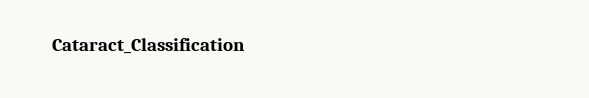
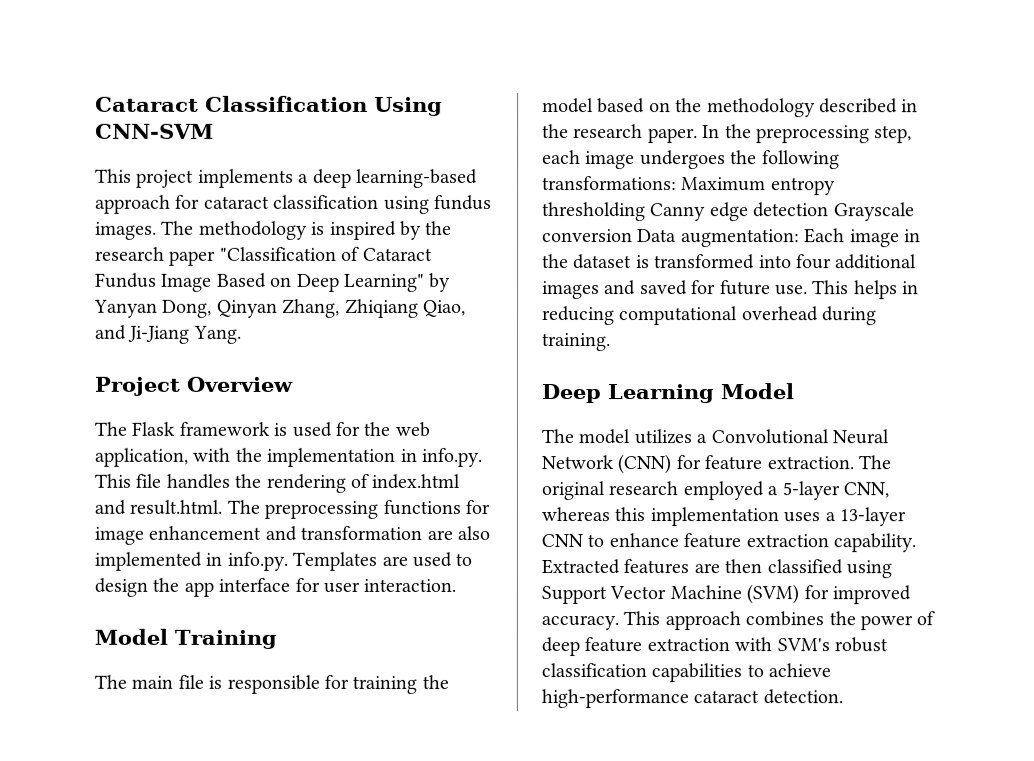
[52,38,245,54] Cataract_Classification -> [95,95,443,116] [95,123,214,139] [95,168,478,188] [95,194,492,214] [95,220,453,240] [95,246,433,266] [95,272,452,292] [94,298,466,318] [95,324,242,344] [94,376,294,396] [94,421,430,437] [94,447,482,467] [94,473,461,493] [94,499,490,519] [94,525,490,545] [94,551,473,571] [94,577,457,597] [94,628,277,649] [94,674,449,694] [542,98,919,118] [542,124,913,144] [542,150,840,170] [542,176,836,196] [542,202,915,222] [542,228,921,248] [542,254,918,270] [542,280,920,300] [542,306,878,326] [542,333,611,352] [541,383,794,404] [541,429,889,445] [541,454,891,475] [541,481,889,501] [541,507,906,527] [541,533,916,553] [541,559,892,579] [541,584,911,605] [541,611,936,631] [541,637,888,657] [541,663,832,683] [541,689,843,709] Cataract Classification Using CNN-SVM // This project implements a deep learning-based approach for cataract classification using fundus images. The methodology is inspired by the research paper "Classification of Cataract Fundus Image Based on Deep Learning" by Yanyan Dong, Qinyan Zhang, Zhiqiang Qiao, and Ji-Jiang Yang. // Project Overview // The Flask framework is used for the web application, with the implementation in info.py. This file handles the rendering of index.html and result.html. The preprocessing functions for image enhancement and transformation are also implemented in info.py. Templates are used to design the app interface for user interaction. // Model Training // The main file is responsible for training the model based on the methodology described in the research paper. In the preprocessing step, each image undergoes the following transformations: Maximum entropy thresholding Canny edge detection Grayscale conversion Data augmentation: Each image in the dataset is transformed into four additional images and saved for future use. This helps in reducing computational overhead during training. // Deep Learning Model // The model utilizes a Convolutional Neural Network (CNN) for feature extraction. The original research employed a 5-layer CNN, whereas this implementation uses a 13-layer CNN to enhance feature extraction capability. Extracted features are then classified using Support Vector Machine (SVM) for improved accuracy. This approach combines the power of deep feature extraction with SVM's robust classification capabilities to achieve high-performance cataract detection.

